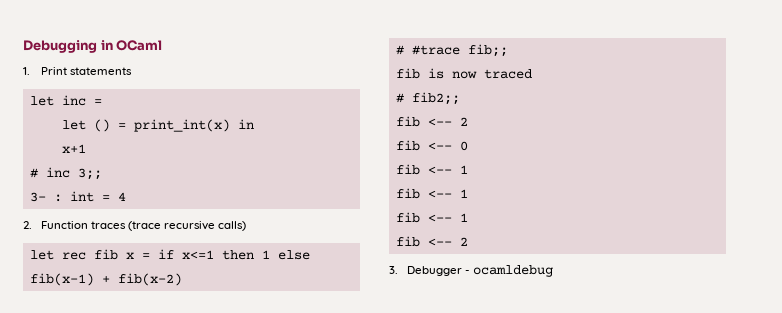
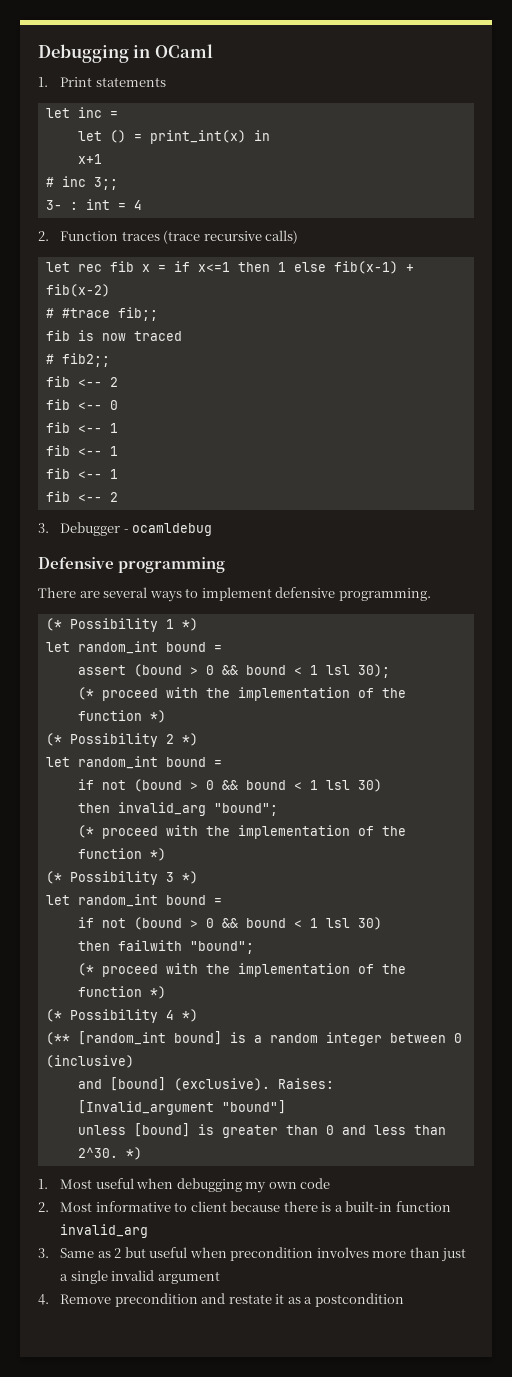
(553, 271) none -> [38,557,226,573] [38,587,431,602] [45,618,198,632] [45,641,222,654] [77,664,390,678] [77,687,406,701] [77,710,166,723] [45,733,198,747] [45,756,222,769] [77,779,382,792] [77,802,278,816] [77,825,406,839] [77,848,166,861] [45,871,198,885] [45,894,222,907] [77,917,382,930] [77,940,254,954] [77,963,406,977] [77,986,166,999] [45,1009,198,1023] [45,1031,462,1046] [45,1055,134,1068] [77,1077,334,1091] [77,1100,286,1115] [77,1123,446,1138] [77,1147,142,1160] [38,1178,331,1193] [38,1201,451,1212] [60,1224,149,1238] [38,1247,467,1262] [60,1270,220,1284] [38,1293,404,1307] // Defensive programming // There are several ways to implement defensive programming. // (* Possibility 1 *) // let random_int bound = // assert (bound > 0 && bound < 1 lsl 30); // (* proceed with the implementation of the function *) // (* Possibility 2 *) // let random_int bound = // if not (bound > 0 && bound < 1 lsl 30) // then invalid_arg "bound"; // (* proceed with the implementation of the function *) // (* Possibility 3 *) // let random_int bound = // if not (bound > 0 && bound < 1 lsl 30) // then failwith "bound"; // (* proceed with the implementation of the function *) // (* Possibility 4 *) // (** [random_int bound] is a random integer between 0 (inclusive) // and [bound] (exclusive). Raises: [Invalid_argument "bound"] // unless [bound] is greater than 0 and less than 2^30. *) // 1. Most useful when debugging my own code // 2. Most informative to client because there is a built-in function invalid_arg // 3. Same as 2 but useful when precondition involves more than just a single invalid argument // 4. Remove precondition and restate it as a postcondition

